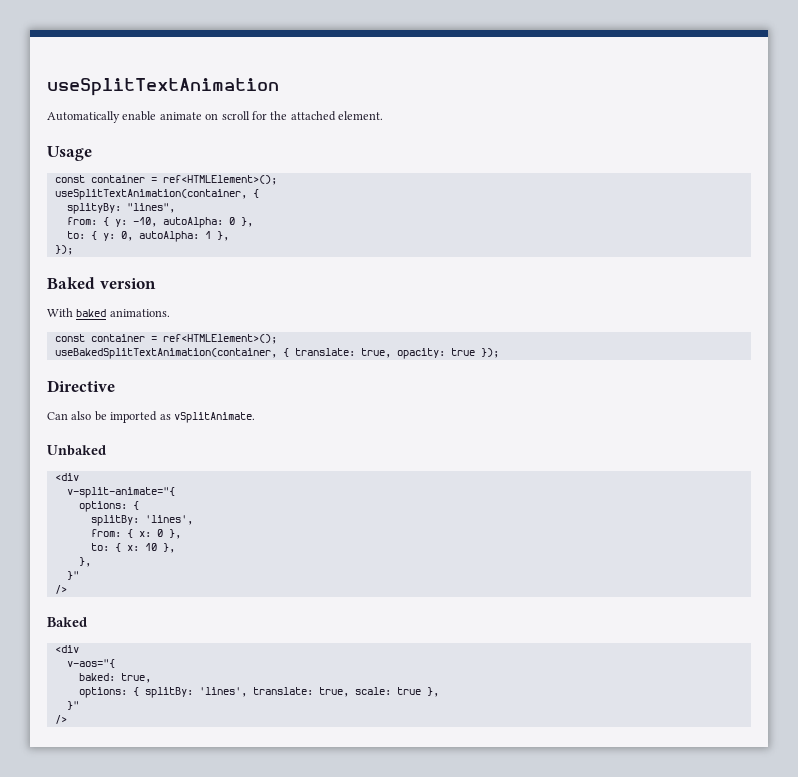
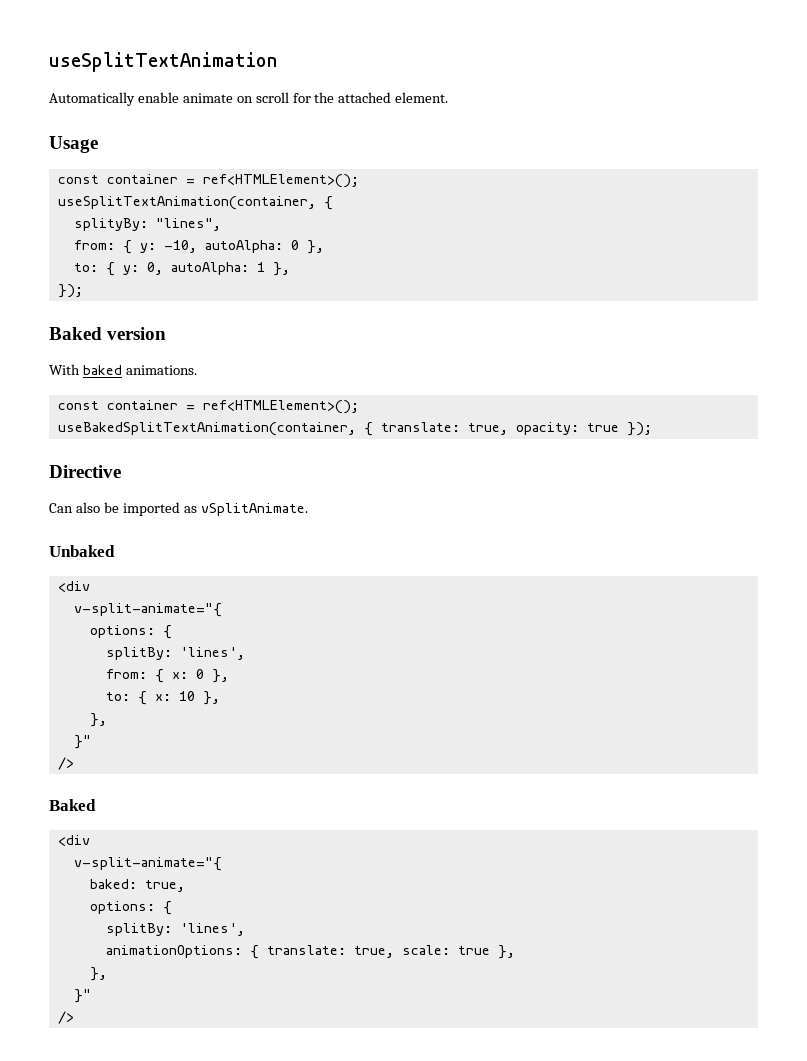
[66,659,115,668] v-aos="{ -> [73,857,222,871] v-split-animate="{
[144,687,247,698] splitBy: 'lines', -> [105,923,245,936] [105,945,259,959] // splitBy: 'lines', // animationOptions: {
(439, 692) none -> [89,967,107,981] // },

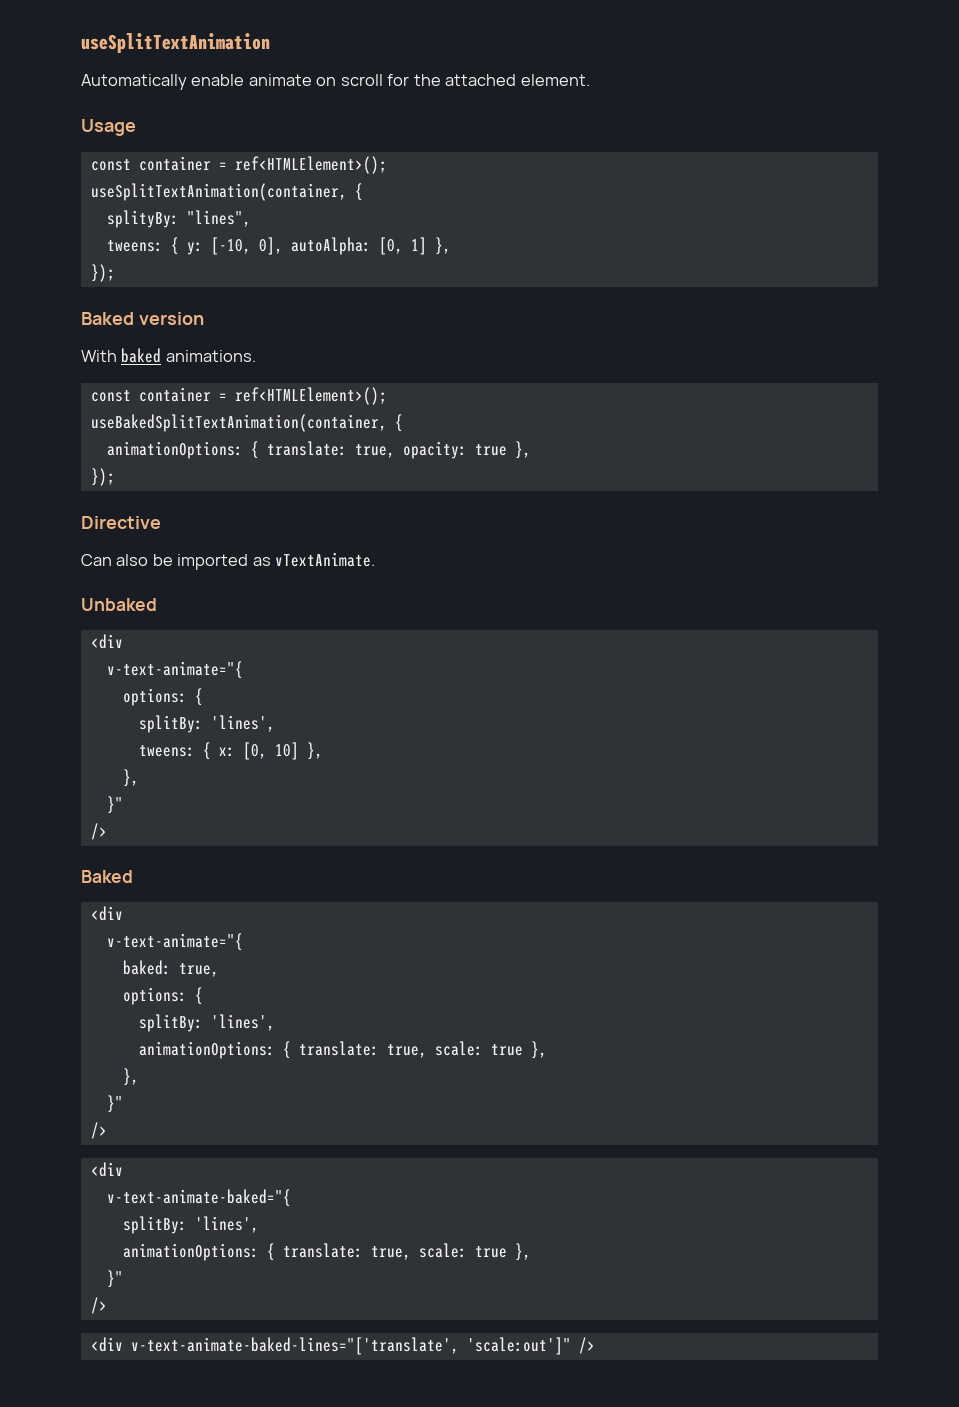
[73,240,324,254] [73,262,265,276] from: { y: -10, autoAlpha: 0 }, // to: { y: 0, autoAlpha: 1 -> [106,237,427,255] tweens: { y: [-10, 0], autoAlpha: [0, 1]
(373, 429) none -> [106,441,259,459] // animationOptions: {
(619, 427) none -> [514,441,531,459] }, //
[200,503,308,516] vSplitAnimate. -> [275,552,376,567] vTextAnimate.
[73,603,222,617] [89,625,172,639] [105,647,245,660] [105,669,229,683] [105,691,195,705] v-split-animate="{ // options: { // splitBy: 'lines', // from: { x: 0 }, // to: { x: 10 -> [106,661,243,679] [122,688,203,706] [138,715,275,733] [138,742,299,760] v-text-animate="{ // options: { // splitBy: 'lines', // tweens: { x: [0, 10]
[73,857,222,871] v-split-animate="{ -> [106,933,243,951] v-text-animate="{
(74, 1017) none -> [90,1162,123,1177] [106,1189,291,1207] [122,1216,259,1234] [122,1243,531,1261] [106,1270,123,1288] [90,1297,107,1314] [90,1337,595,1355] // <div // v-text-animate-baked="{ // splitBy: 'lines', // animationOptions: { translate: true, scale: true }, // }" // /> // <div v-text-animate-baked-lines="['translate', 'scale:out']" />

